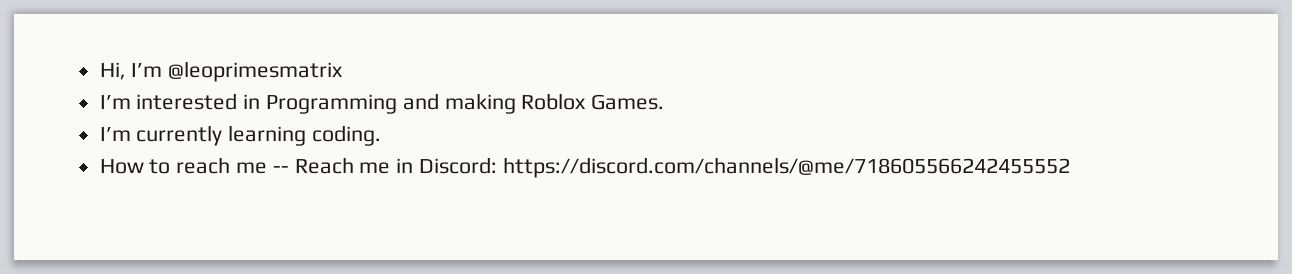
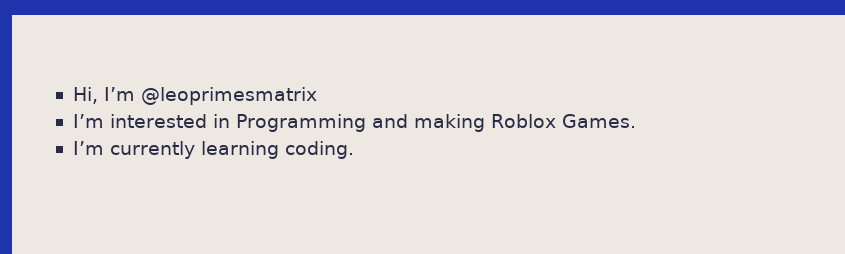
[99,157,1070,178] // How to reach me -- Reach me in Discord: https://discord.com/channels/@me/718605566242455552 -> (354, 150) none

